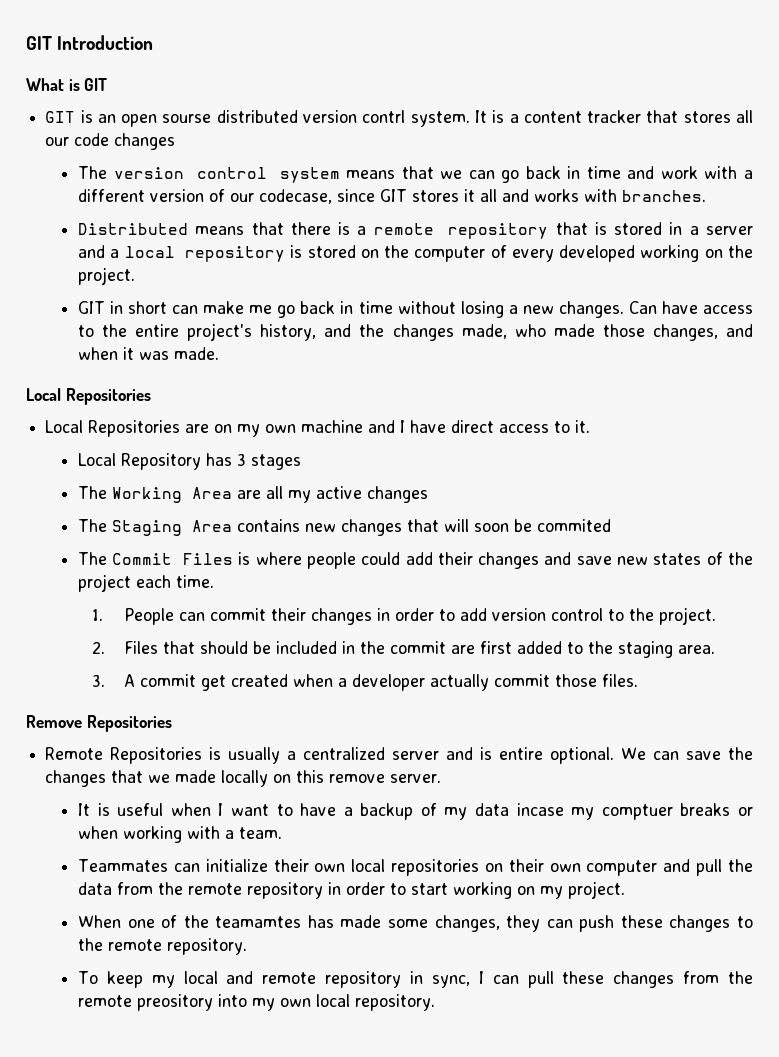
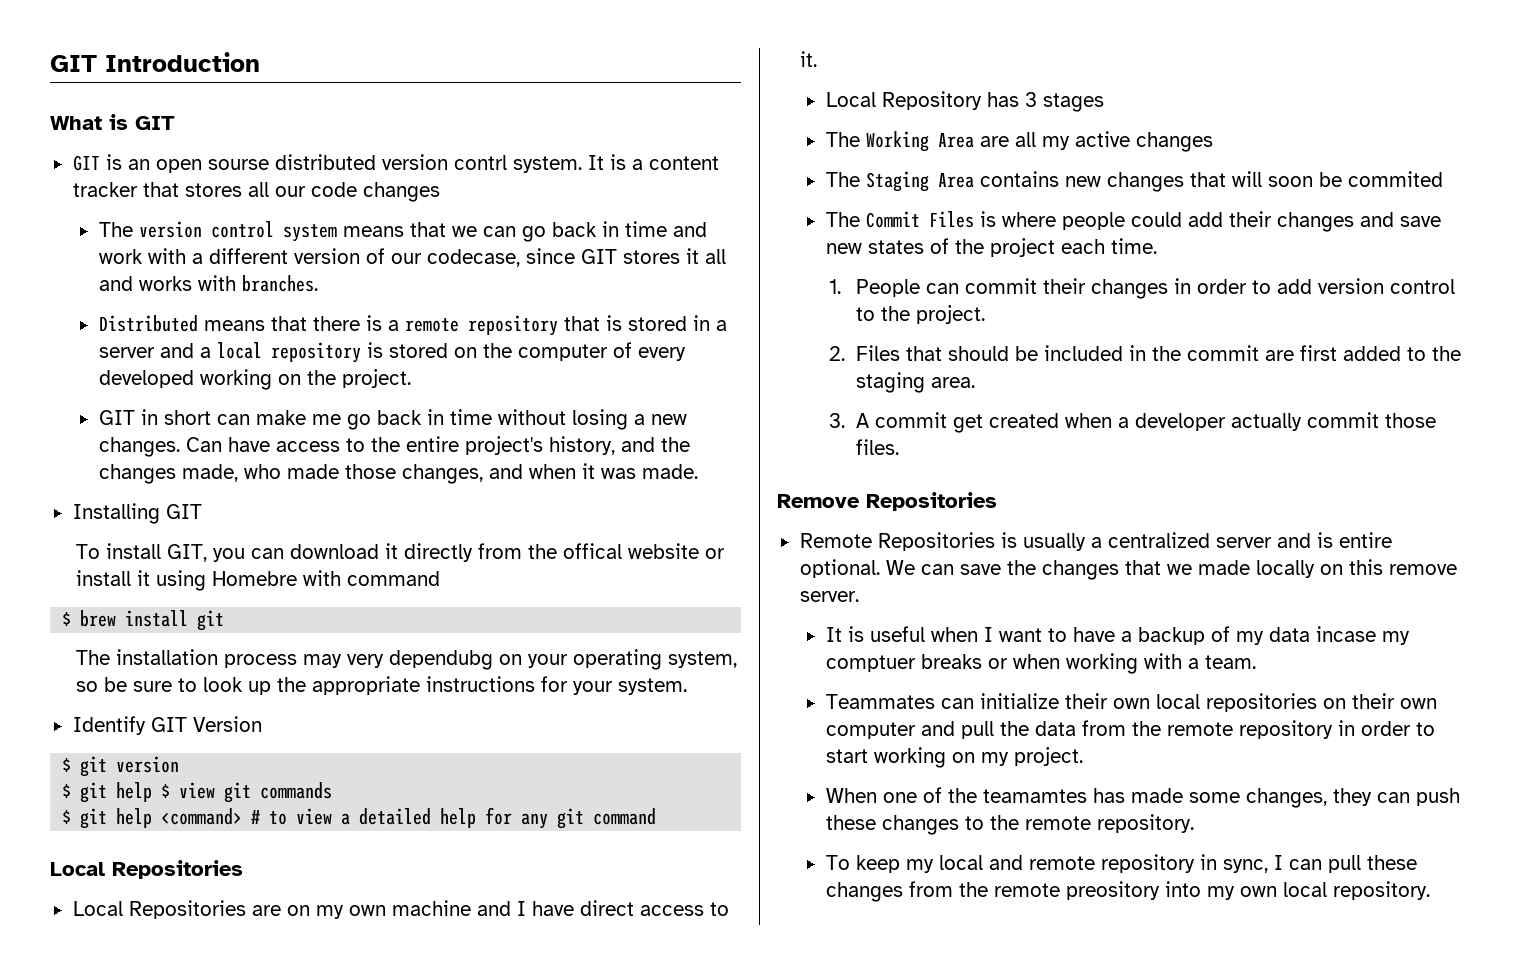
(220, 353) none -> [72,503,202,524] [76,543,726,562] [76,570,441,591] [62,610,225,631] [76,649,738,670] [76,676,688,695] [72,716,262,735] [62,756,180,777] [62,782,333,803] [62,807,657,829] // Installing GIT // To install GIT, you can download it directly from the offical website or install it using Homebre with command // $ brew install git // The installation process may very dependubg on your operating system, so be sure to look up the appropriate instructions for your system. // Identify GIT Version // $ git version // $ git help $ view git commands // $ git help <command> # to view a detailed help for any git command

